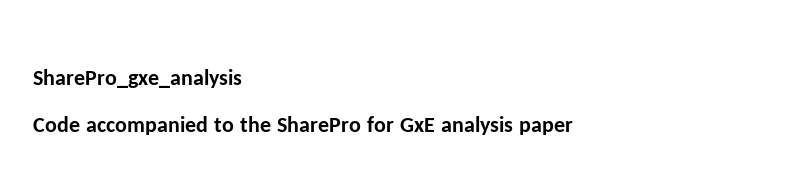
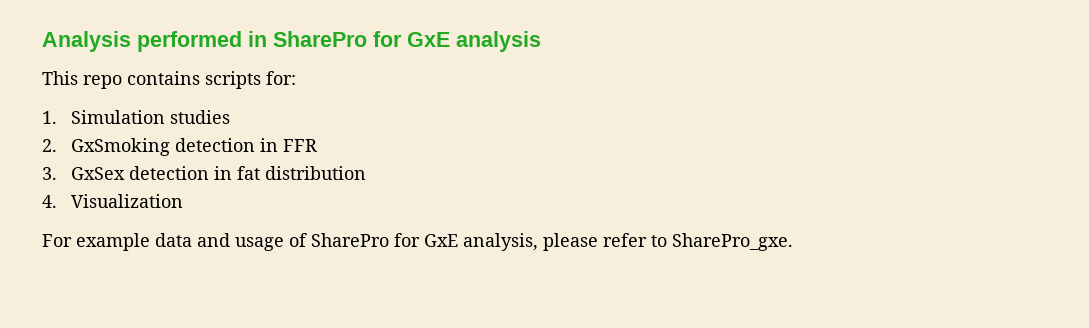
[33,69,242,88] [33,116,271,135] SharePro_gxe_analysis // Code accompanied to the -> [42,31,267,52] Analysis performed in
[518,121,573,135] paper -> [42,71,296,89] [42,110,230,124] [42,138,317,156] [42,166,366,180] [42,194,183,208] [42,233,793,251] // This repo contains scripts for: // 1. Simulation studies // 2. GxSmoking detection in FFR // 3. GxSex detection in fat distribution // 4. Visualization // For example data and usage of SharePro for GxE analysis, please refer to SharePro_gxe.

